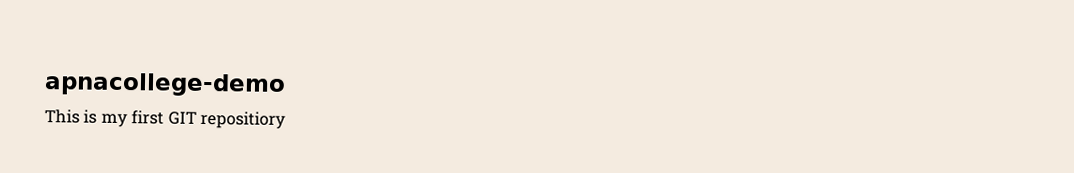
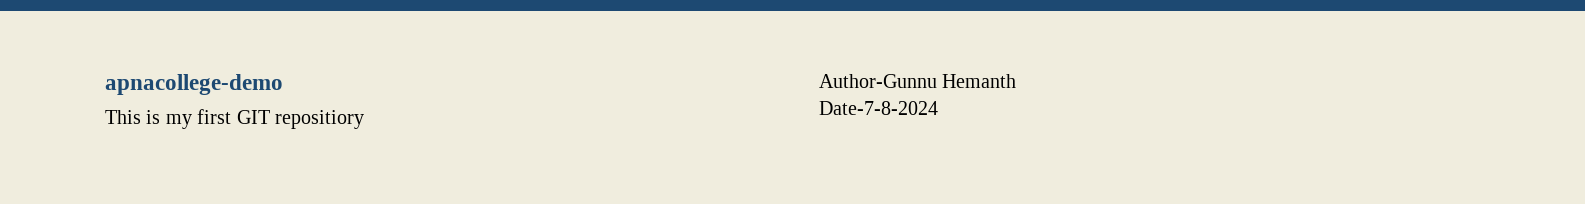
(287, 119) none -> [819,74,1017,88] [819,101,938,115] // Author-Gunnu Hemanth // Date-7-8-2024

